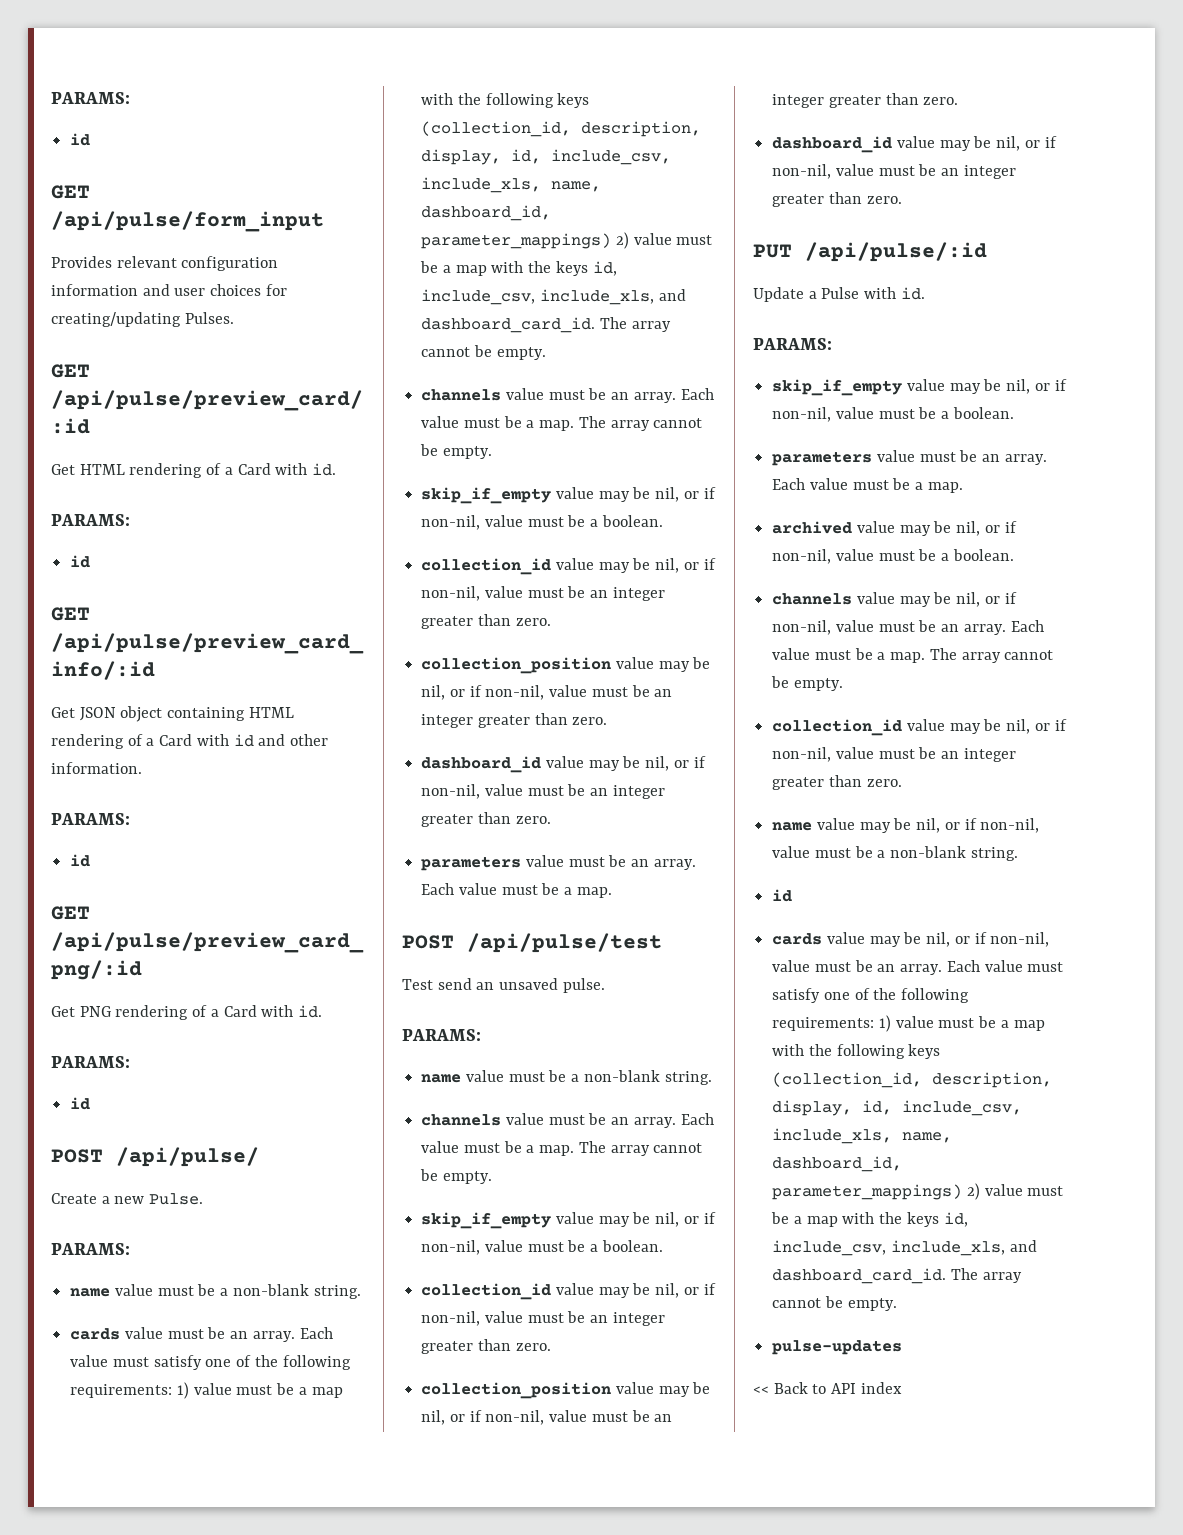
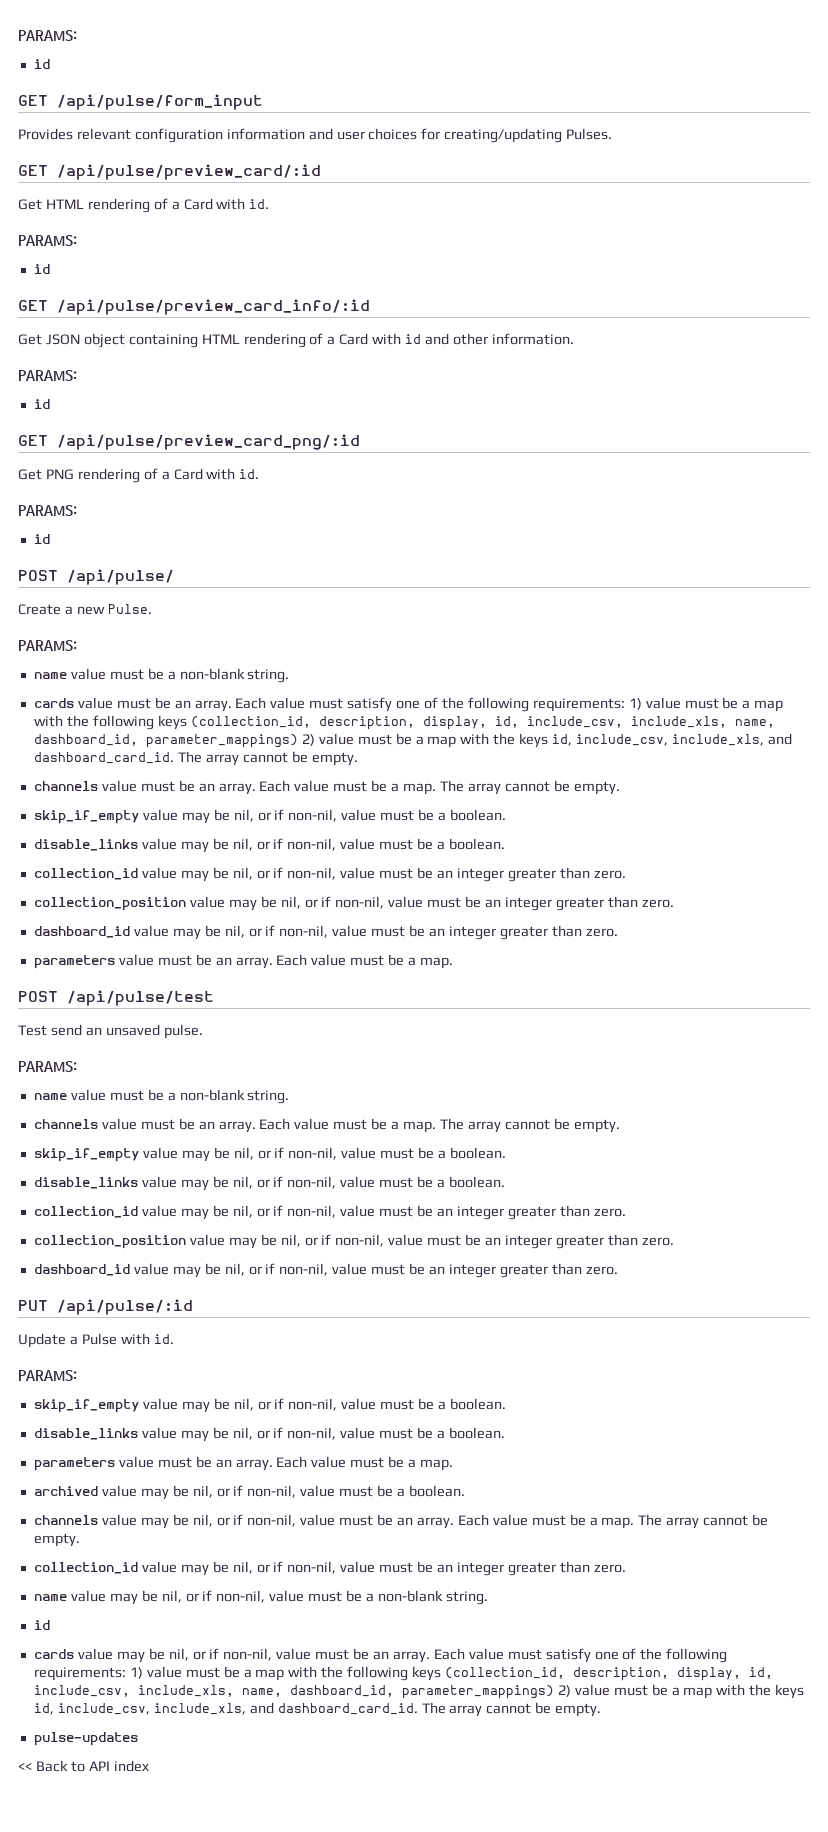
(663, 521) none -> [33,838,505,853] // disable_links value may be nil, or if non-nil, value must be a boolean.
(663, 1246) none -> [33,1176,505,1191] // disable_links value may be nil, or if non-nil, value must be a boolean.
(1014, 413) none -> [33,1427,505,1442] // disable_links value may be nil, or if non-nil, value must be a boolean.

